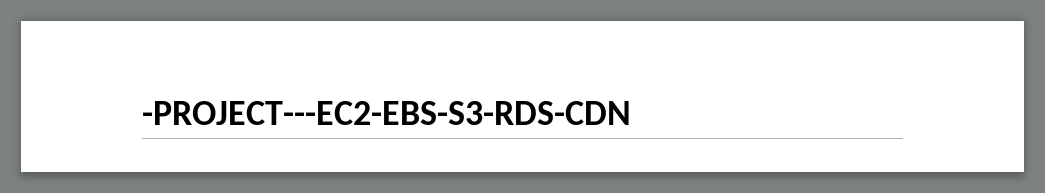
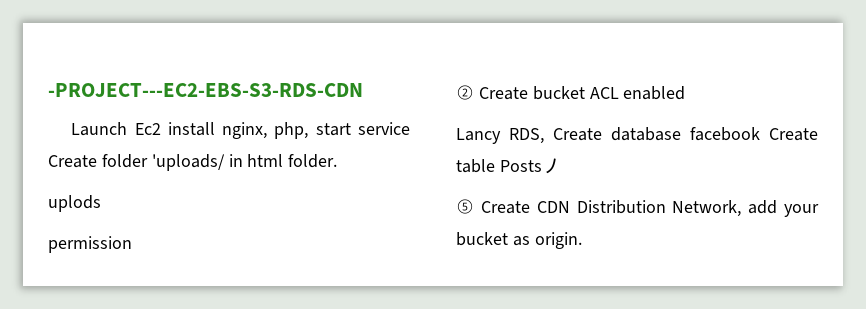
(631, 113) none -> [71,122,410,139] [48,154,338,171] [48,195,101,212] [48,236,132,253] [456,85,686,100] [456,127,818,144] [456,158,560,174] [456,199,819,217] [456,232,582,249] // Launch Ec2 install nginx, php, start service Create folder 'uploads/ in html folder. // uplods // permission // ② Create bucket ACL enabled // Lancy RDS, Create database facebook Create table Postsノ // ⑤ Create CDN Distribution Network, add your bucket as origin.

